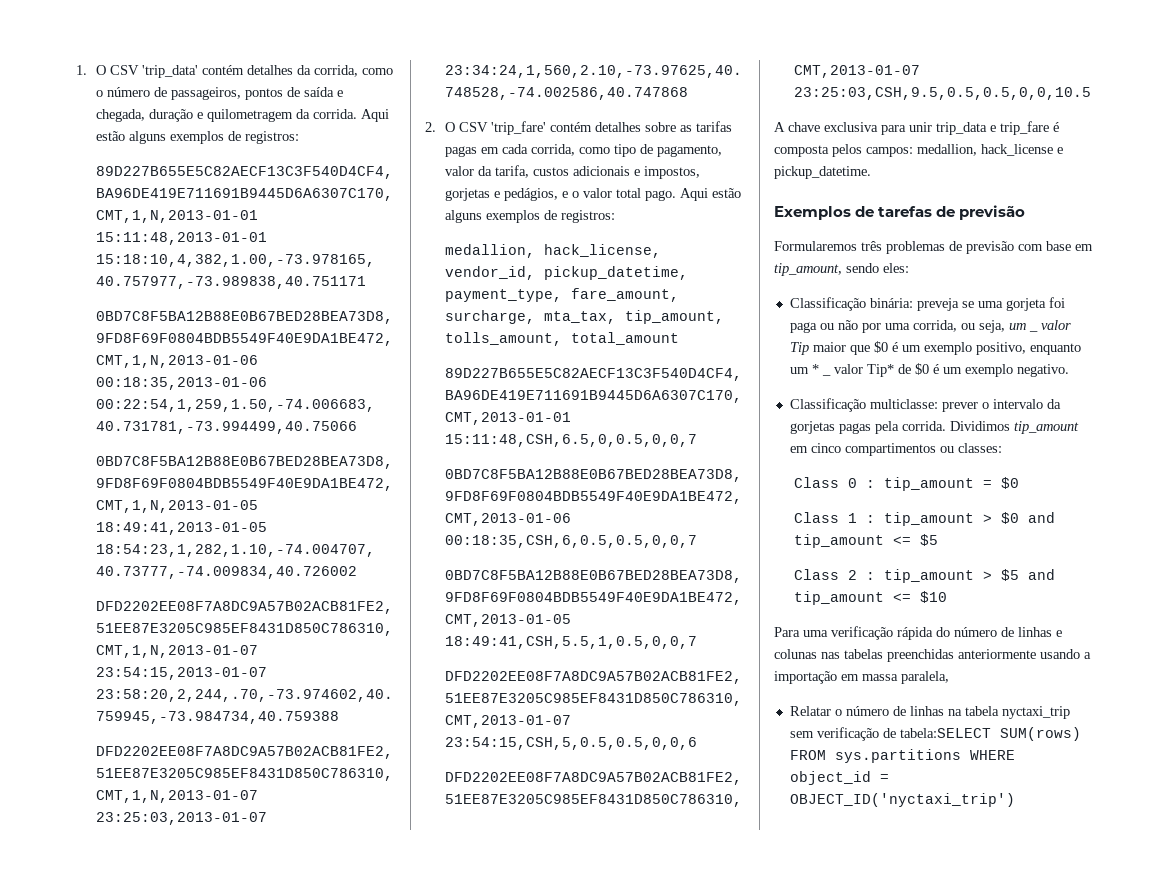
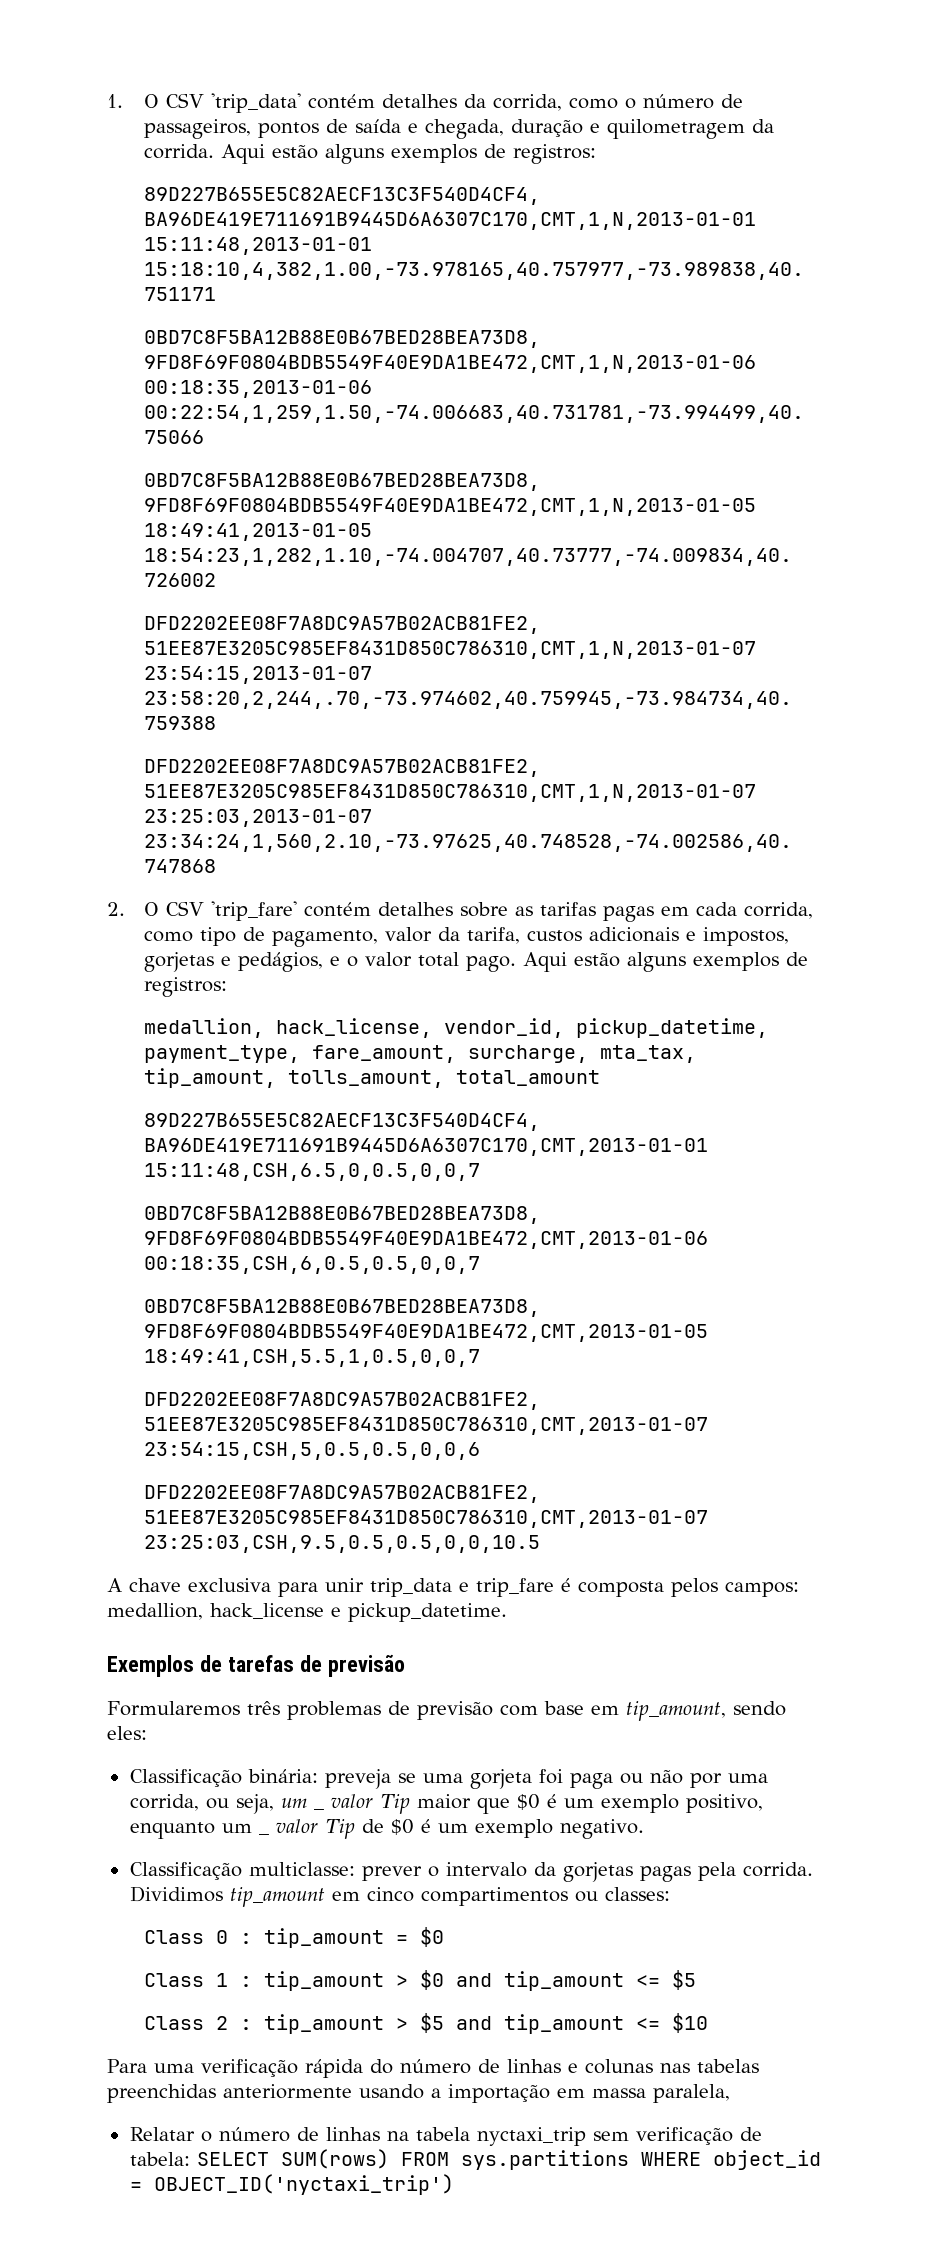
[811,364,819,374] [821,374,831,376] [833,364,894,377] * _ valor Tip* -> [258,1833,269,1835] [275,1819,355,1839] _ valor Tip
[899,728,991,738] tabela:SELECT -> [129,2152,269,2166] tabela: SELECT

